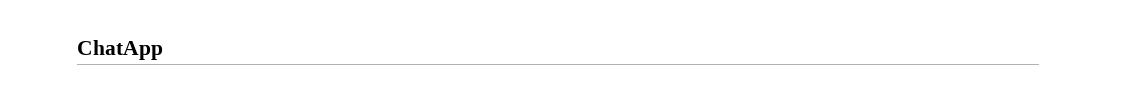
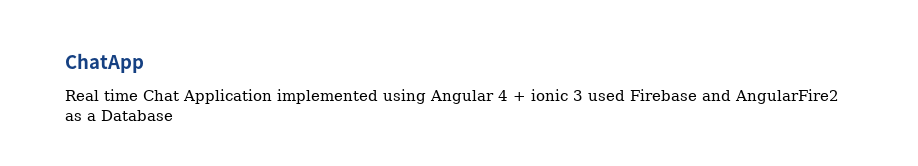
(163, 50) none -> [65,89,839,104] [65,110,173,121] // Real time Chat Application implemented using Angular 4 + ionic 3 used Firebase and AngularFire2 as a Database

